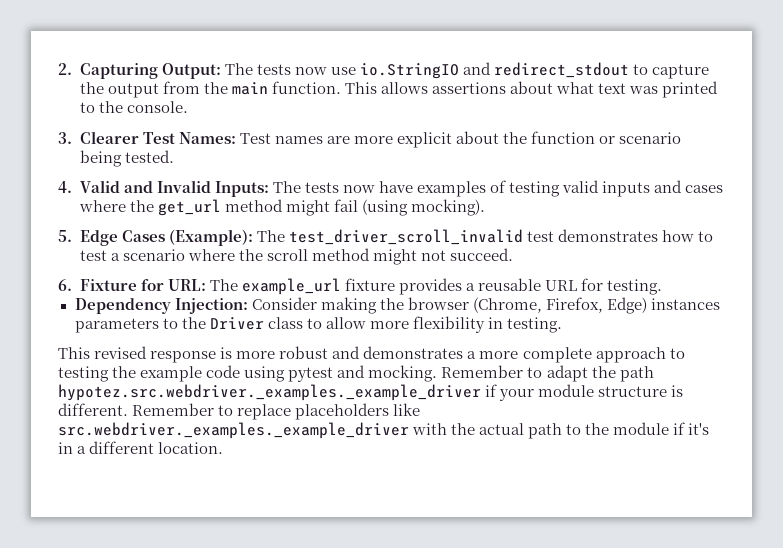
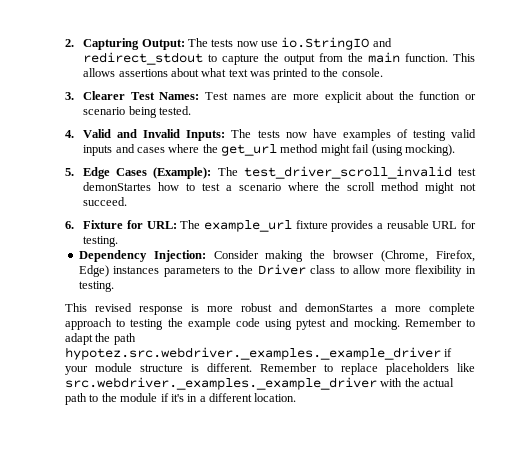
[557,229,658,242] demonstrates -> [83,182,152,191] demonStartes
[363,346,464,359] demonstrates -> [305,303,373,312] demonStartes

